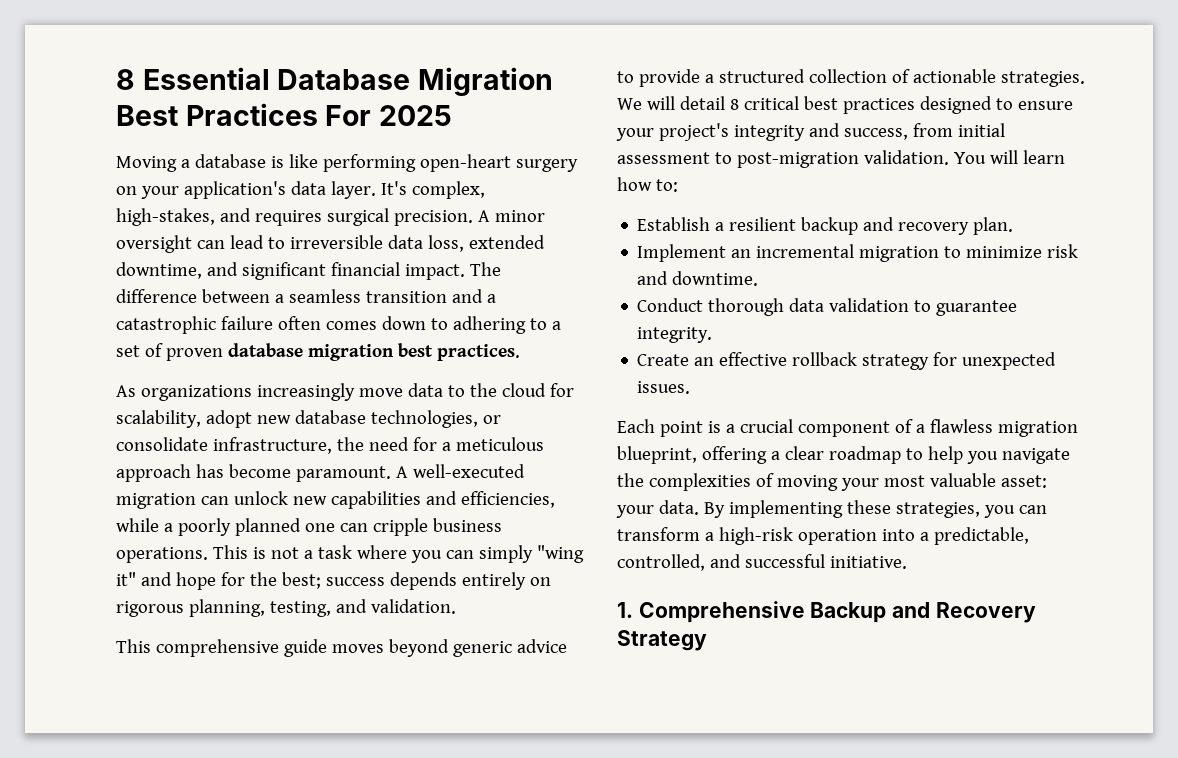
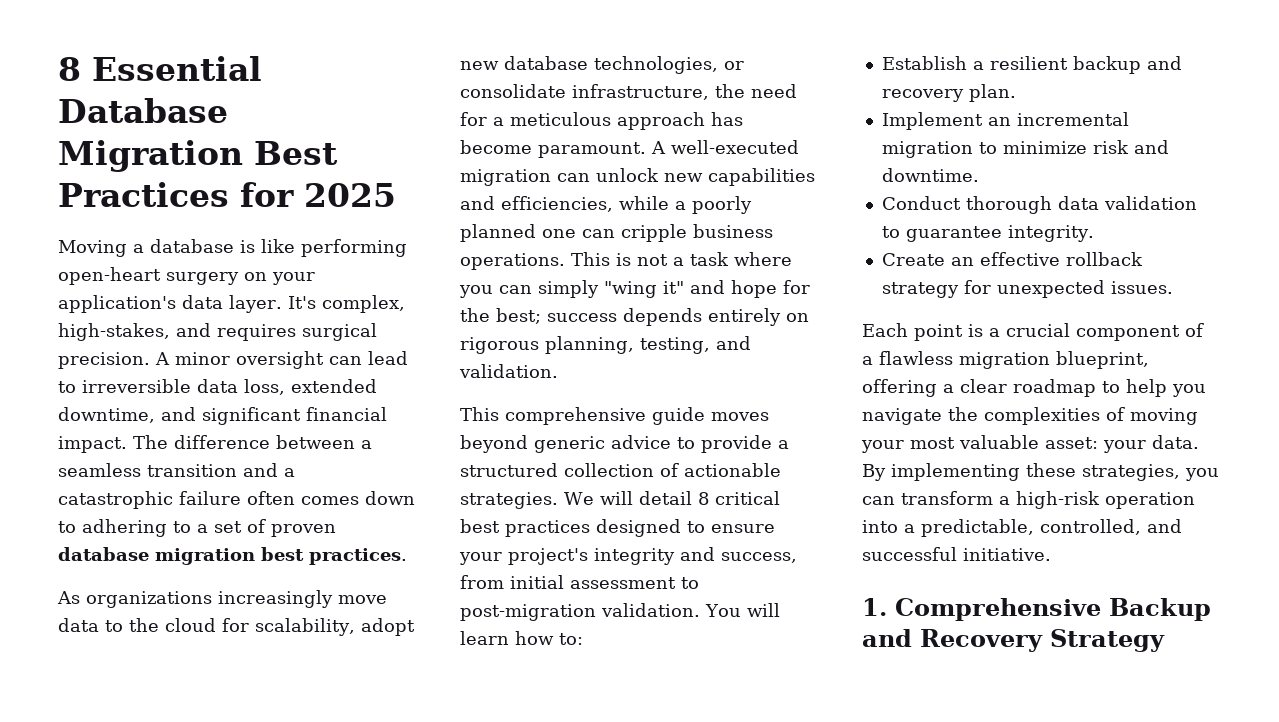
[325,105,372,126] For -> [240,182,294,207] for

